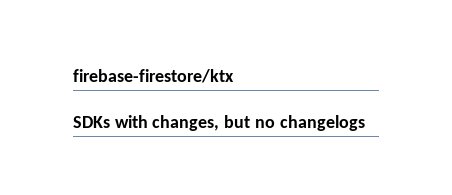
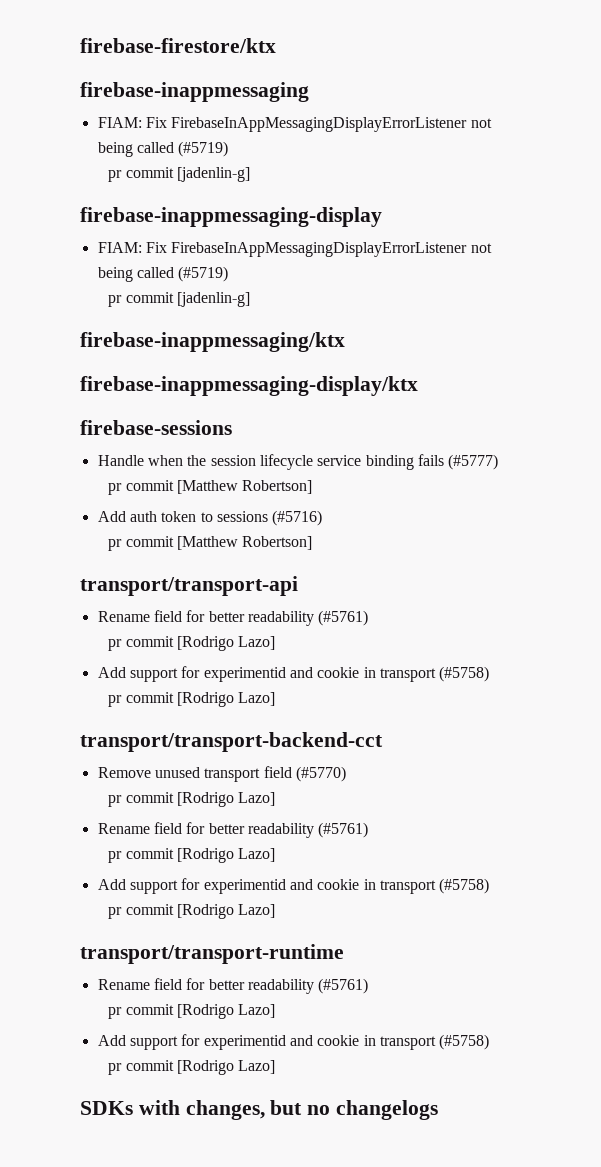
(234, 76) none -> [80,82,309,102] [97,117,492,132] [97,141,229,157] [108,167,251,182] [80,207,382,227] [97,242,492,257] [97,266,229,282] [108,292,251,307] [80,332,345,352] [80,376,418,396] [80,420,232,435] [97,454,499,470] [108,480,313,495] [97,510,323,526] [108,536,313,551] [80,576,298,596] [97,610,369,626] [108,636,276,651] [97,666,490,682] [108,692,276,707] [80,732,383,752] [97,766,346,782] [108,792,276,807] [97,822,369,838] [108,848,276,863] [97,878,490,894] [108,904,276,919] [80,944,344,964] [97,978,369,994] [108,1004,276,1019] [97,1034,490,1050] [108,1060,276,1075] // firebase-inappmessaging // FIAM: Fix FirebaseInAppMessagingDisplayErrorListener not being called (#5719) // pr commit [jadenlin-g] // firebase-inappmessaging-display // FIAM: Fix FirebaseInAppMessagingDisplayErrorListener not being called (#5719) // pr commit [jadenlin-g] // firebase-inappmessaging/ktx // firebase-inappmessaging-display/ktx // firebase-sessions // Handle when the session lifecycle service binding fails (#5777) // pr commit [Matthew Robertson] // Add auth token to sessions (#5716) // pr commit [Matthew Robertson] // transport/transport-api // Rename field for better readability (#5761) // pr commit [Rodrigo Lazo] // Add support for experimentid and cookie in transport (#5758) // pr commit [Rodrigo Lazo] // transport/transport-backend-cct // Remove unused transport field (#5770) // pr commit [Rodrigo Lazo] // Rename field for better readability (#5761) // pr commit [Rodrigo Lazo] // Add support for experimentid and cookie in transport (#5758) // pr commit [Rodrigo Lazo] // transport/transport-runtime // Rename field for better readability (#5761) // pr commit [Rodrigo Lazo] // Add support for experimentid and cookie in transport (#5758) // pr commit [Rodrigo Lazo]

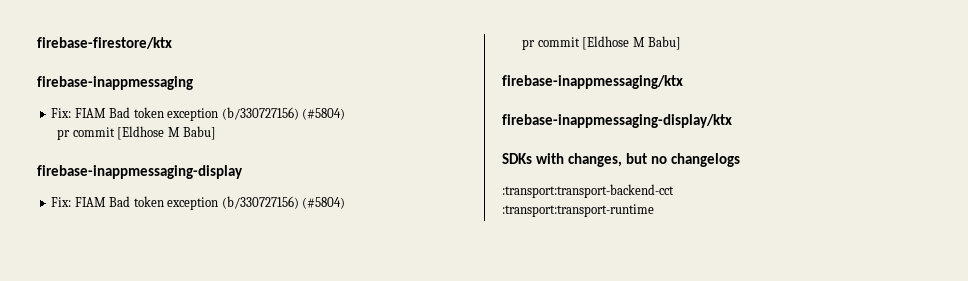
[97,117,492,132] [97,141,229,157] [108,167,251,182] [80,207,382,227] [97,242,492,257] [97,266,229,282] [108,292,251,307] FIAM: Fix FirebaseInAppMessagingDisplayErrorListener not being called (#5719) // pr commit [jadenlin-g] // firebase-inappmessaging-display // FIAM: Fix FirebaseInAppMessagingDisplayErrorListener not being called (#5719) // pr commit [jadenlin-g] -> [51,107,346,121] [57,126,217,140] [37,165,243,179] [51,196,346,210] [522,36,682,50] Fix: FIAM Bad token exception (b/330727156) (#5804) // pr commit [Eldhose M Babu] // firebase-inappmessaging-display // Fix: FIAM Bad token exception (b/330727156) (#5804) // pr commit [Eldhose M Babu]
[80,420,232,435] [97,454,499,470] [108,480,313,495] [97,510,323,526] [108,536,313,551] [80,576,298,596] [97,610,369,626] [108,636,276,651] [97,666,490,682] [108,692,276,707] [80,732,383,752] [97,766,346,782] [108,792,276,807] [97,822,369,838] [108,848,276,863] [97,878,490,894] [108,904,276,919] [80,944,344,964] [97,978,369,994] [108,1004,276,1019] [97,1034,490,1050] [108,1060,276,1075] // firebase-sessions // Handle when the session lifecycle service binding fails (#5777) // pr commit [Matthew Robertson] // Add auth token to sessions (#5716) // pr commit [Matthew Robertson] // transport/transport-api // Rename field for better readability (#5761) // pr commit [Rodrigo Lazo] // Add support for experimentid and cookie in transport (#5758) // pr commit [Rodrigo Lazo] // transport/transport-backend-cct // Remove unused transport field (#5770) // pr commit [Rodrigo Lazo] // Rename field for better readability (#5761) // pr commit [Rodrigo Lazo] // Add support for experimentid and cookie in transport (#5758) // pr commit [Rodrigo Lazo] // transport/transport-runtime // Rename field for better readability (#5761) // pr commit [Rodrigo Lazo] // Add support for experimentid and cookie in transport (#5758) // pr commit [Rodrigo Lazo] -> (732, 121) none
(439, 1110) none -> [502,184,674,198] [502,204,654,217] // :transport:transport-backend-cct // :transport:transport-runtime

